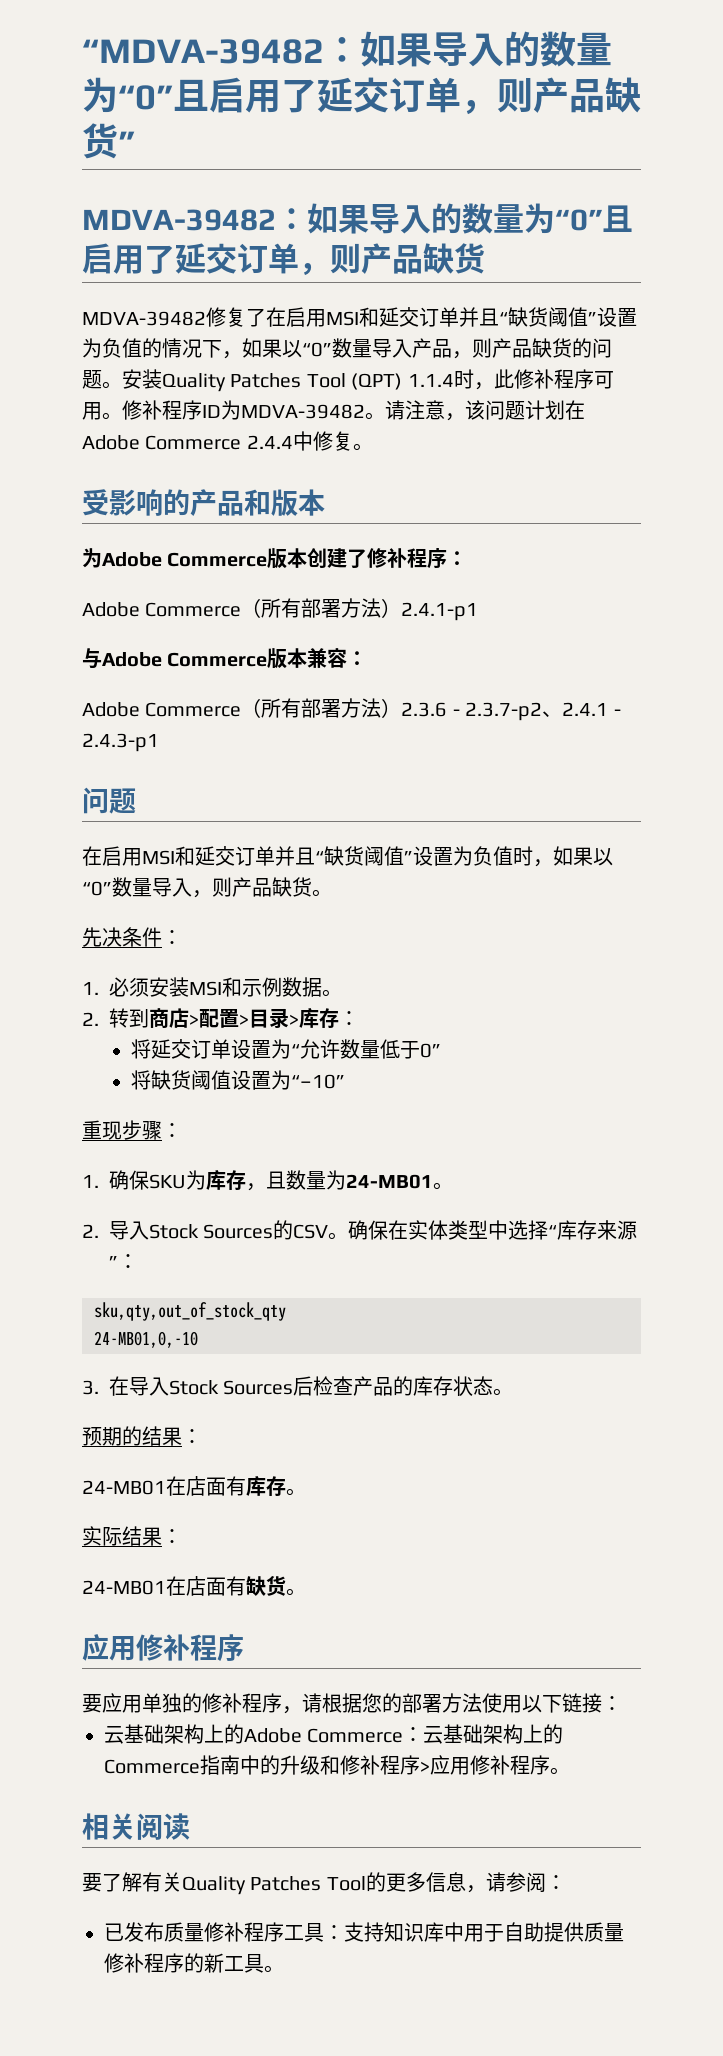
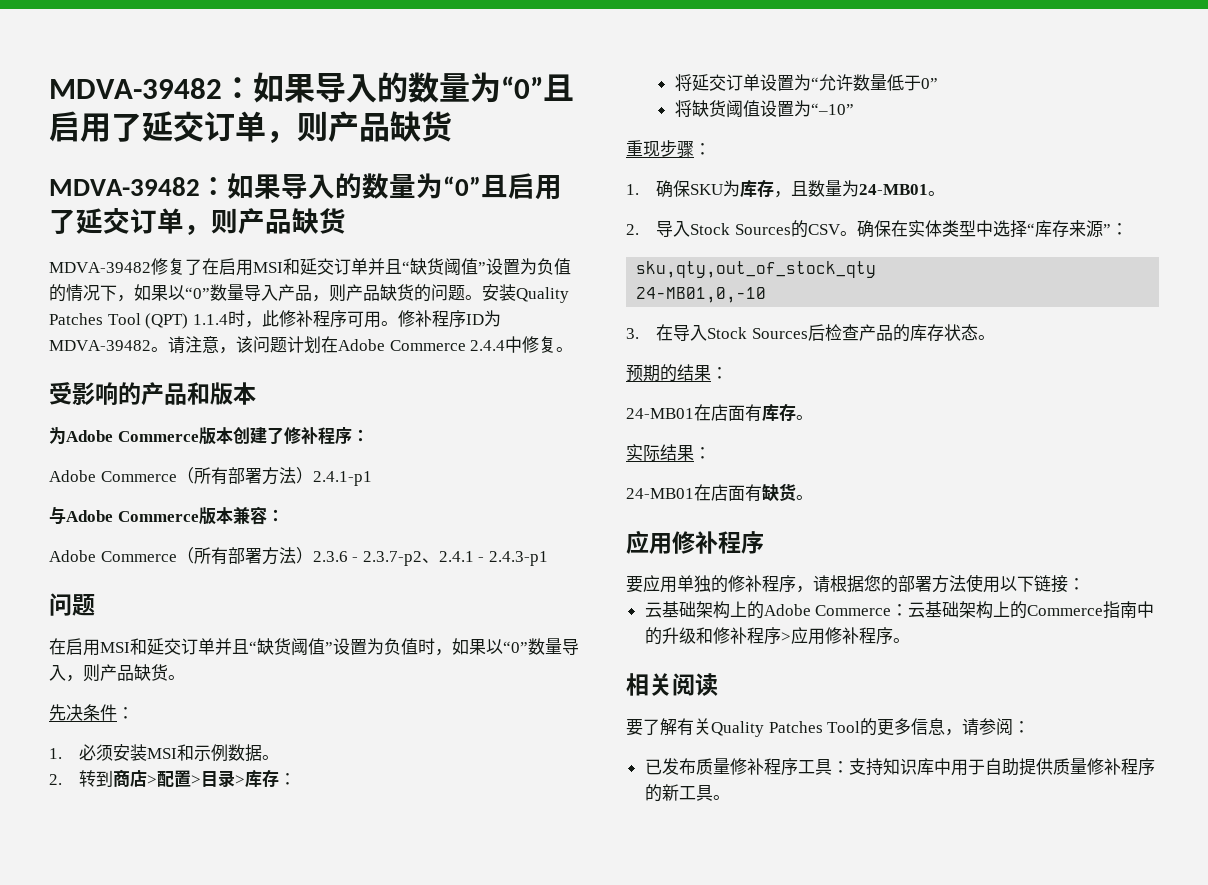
[82,39,324,64] “MDVA-39482 -> [49,78,222,99] MDVA-39482
[118,131,135,155] ” -> (452, 126) none

